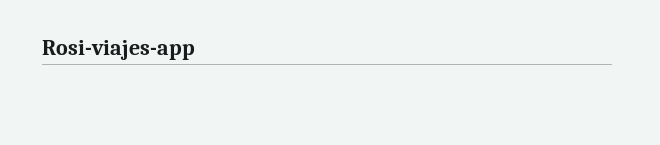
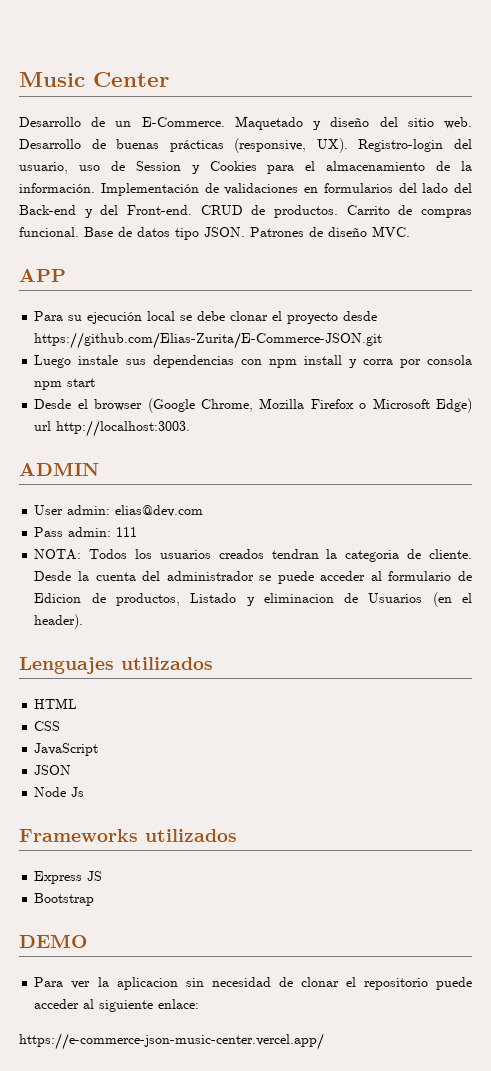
[42,40,195,60] Rosi-viajes-app -> [19,72,169,87] [19,116,473,130] [19,138,472,153] [19,161,472,174] [19,183,472,196] [19,205,473,218] [19,226,410,240] [19,269,66,282] [34,311,378,324] [34,332,383,349] [34,355,473,368] [34,378,96,390] [34,398,472,413] [34,420,191,437] [19,462,99,476] [34,505,204,517] [34,527,138,537] [34,549,472,562] [34,571,472,584] [34,592,472,607] [34,614,84,629] [19,657,213,674] [34,698,78,709] [34,721,61,731] [34,743,99,756] [34,765,72,775] [34,787,85,797] [19,829,237,842] [34,871,103,884] [34,893,95,906] [19,934,87,948] [34,977,472,990] [34,999,200,1012] [19,1033,324,1050] Music Center // Desarrollo de un E-Commerce. Maquetado y diseño del sitio web. Desarrollo de buenas prácticas (responsive, UX). Registro-login del usuario, uso de Session y Cookies para el almacenamiento de la información. Implementación de validaciones en formularios del lado del Back-end y del Front-end. CRUD de productos. Carrito de compras funcional. Base de datos tipo JSON. Patrones de diseño MVC. // APP // Para su ejecución local se debe clonar el proyecto desde https://github.com/Elias-Zurita/E-Commerce-JSON.git // Luego instale sus dependencias con npm install y corra por consola npm start // Desde el browser (Google Chrome, Mozilla Firefox o Microsoft Edge) url http://localhost:3003. // ADMIN // User admin: elias@dev.com // Pass admin: 111 // NOTA: Todos los usuarios creados tendran la categoria de cliente. Desde la cuenta del administrador se puede acceder al formulario de Edicion de productos, Listado y eliminacion de Usuarios (en el header). // Lenguajes utilizados // HTML // CSS // JavaScript // JSON // Node Js // Frameworks utilizados // Express JS // Bootstrap // DEMO // Para ver la aplicacion sin necesidad de clonar el repositorio puede acceder al siguiente enlace: // https://e-commerce-json-music-center.vercel.app/

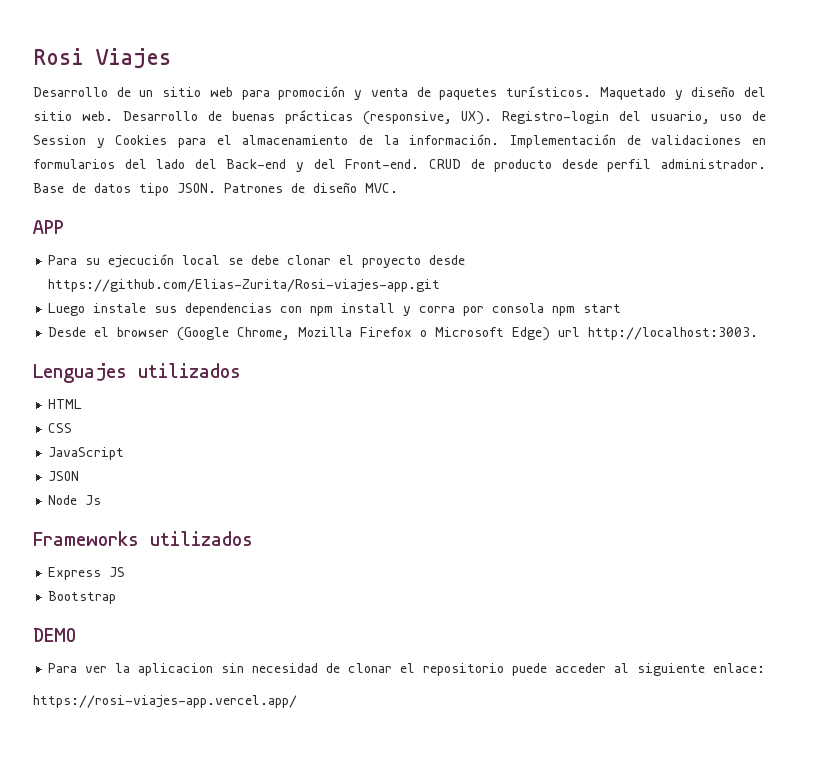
[19,72,169,87] Music Center -> [33,48,171,69] Rosi Viajes
[141,117,225,127] E-Commerce. -> [162,86,592,100] sitio web para promoción y venta de paquetes turísticos.
[274,205,473,218] [19,227,79,237] productos. Carrito de compras funcional. -> [494,159,767,172] producto desde perfil administrador.
[34,332,383,349] https://github.com/Elias-Zurita/E-Commerce-JSON.git -> [48,279,441,292] https://github.com/Elias-Zurita/Rosi-viajes-app.git
[19,462,99,476] [34,505,204,517] [34,527,138,537] [34,549,472,562] [34,571,472,584] [34,592,472,607] [34,614,84,629] // ADMIN // User admin: elias@dev.com // Pass admin: 111 // NOTA: Todos los usuarios creados tendran la categoria de cliente. Desde la cuenta del administrador se puede acceder al formulario de Edicion de productos, Listado y eliminacion de Usuarios (en el header). -> (759, 333) none
[19,1033,324,1050] https://e-commerce-json-music-center.vercel.app/ -> [33,695,297,708] https://rosi-viajes-app.vercel.app/

